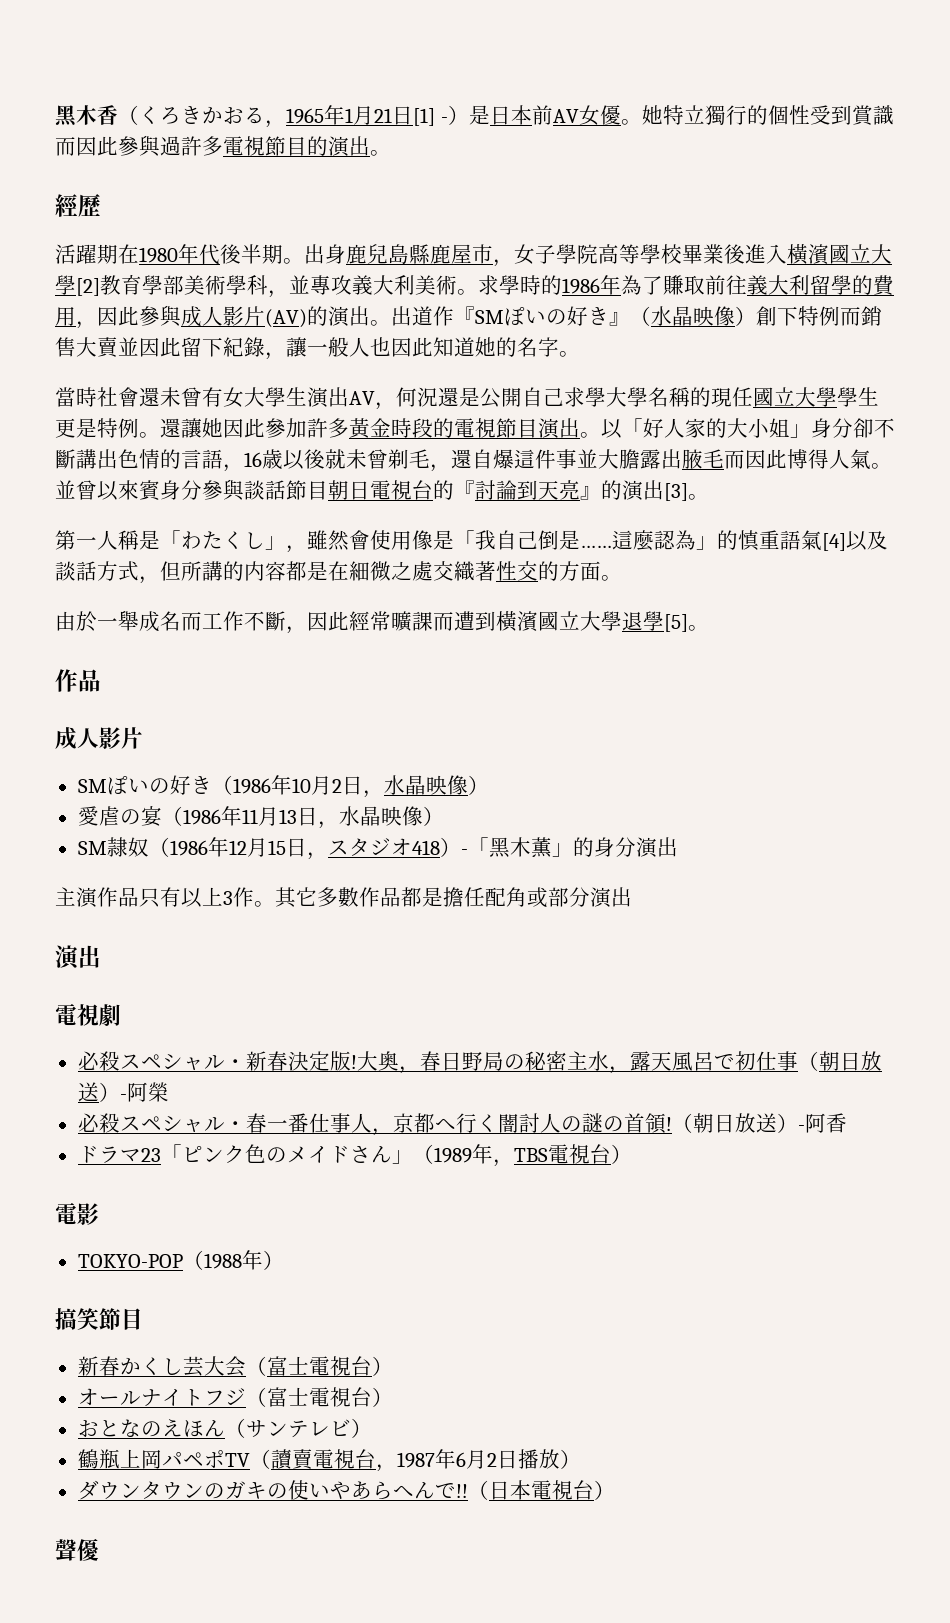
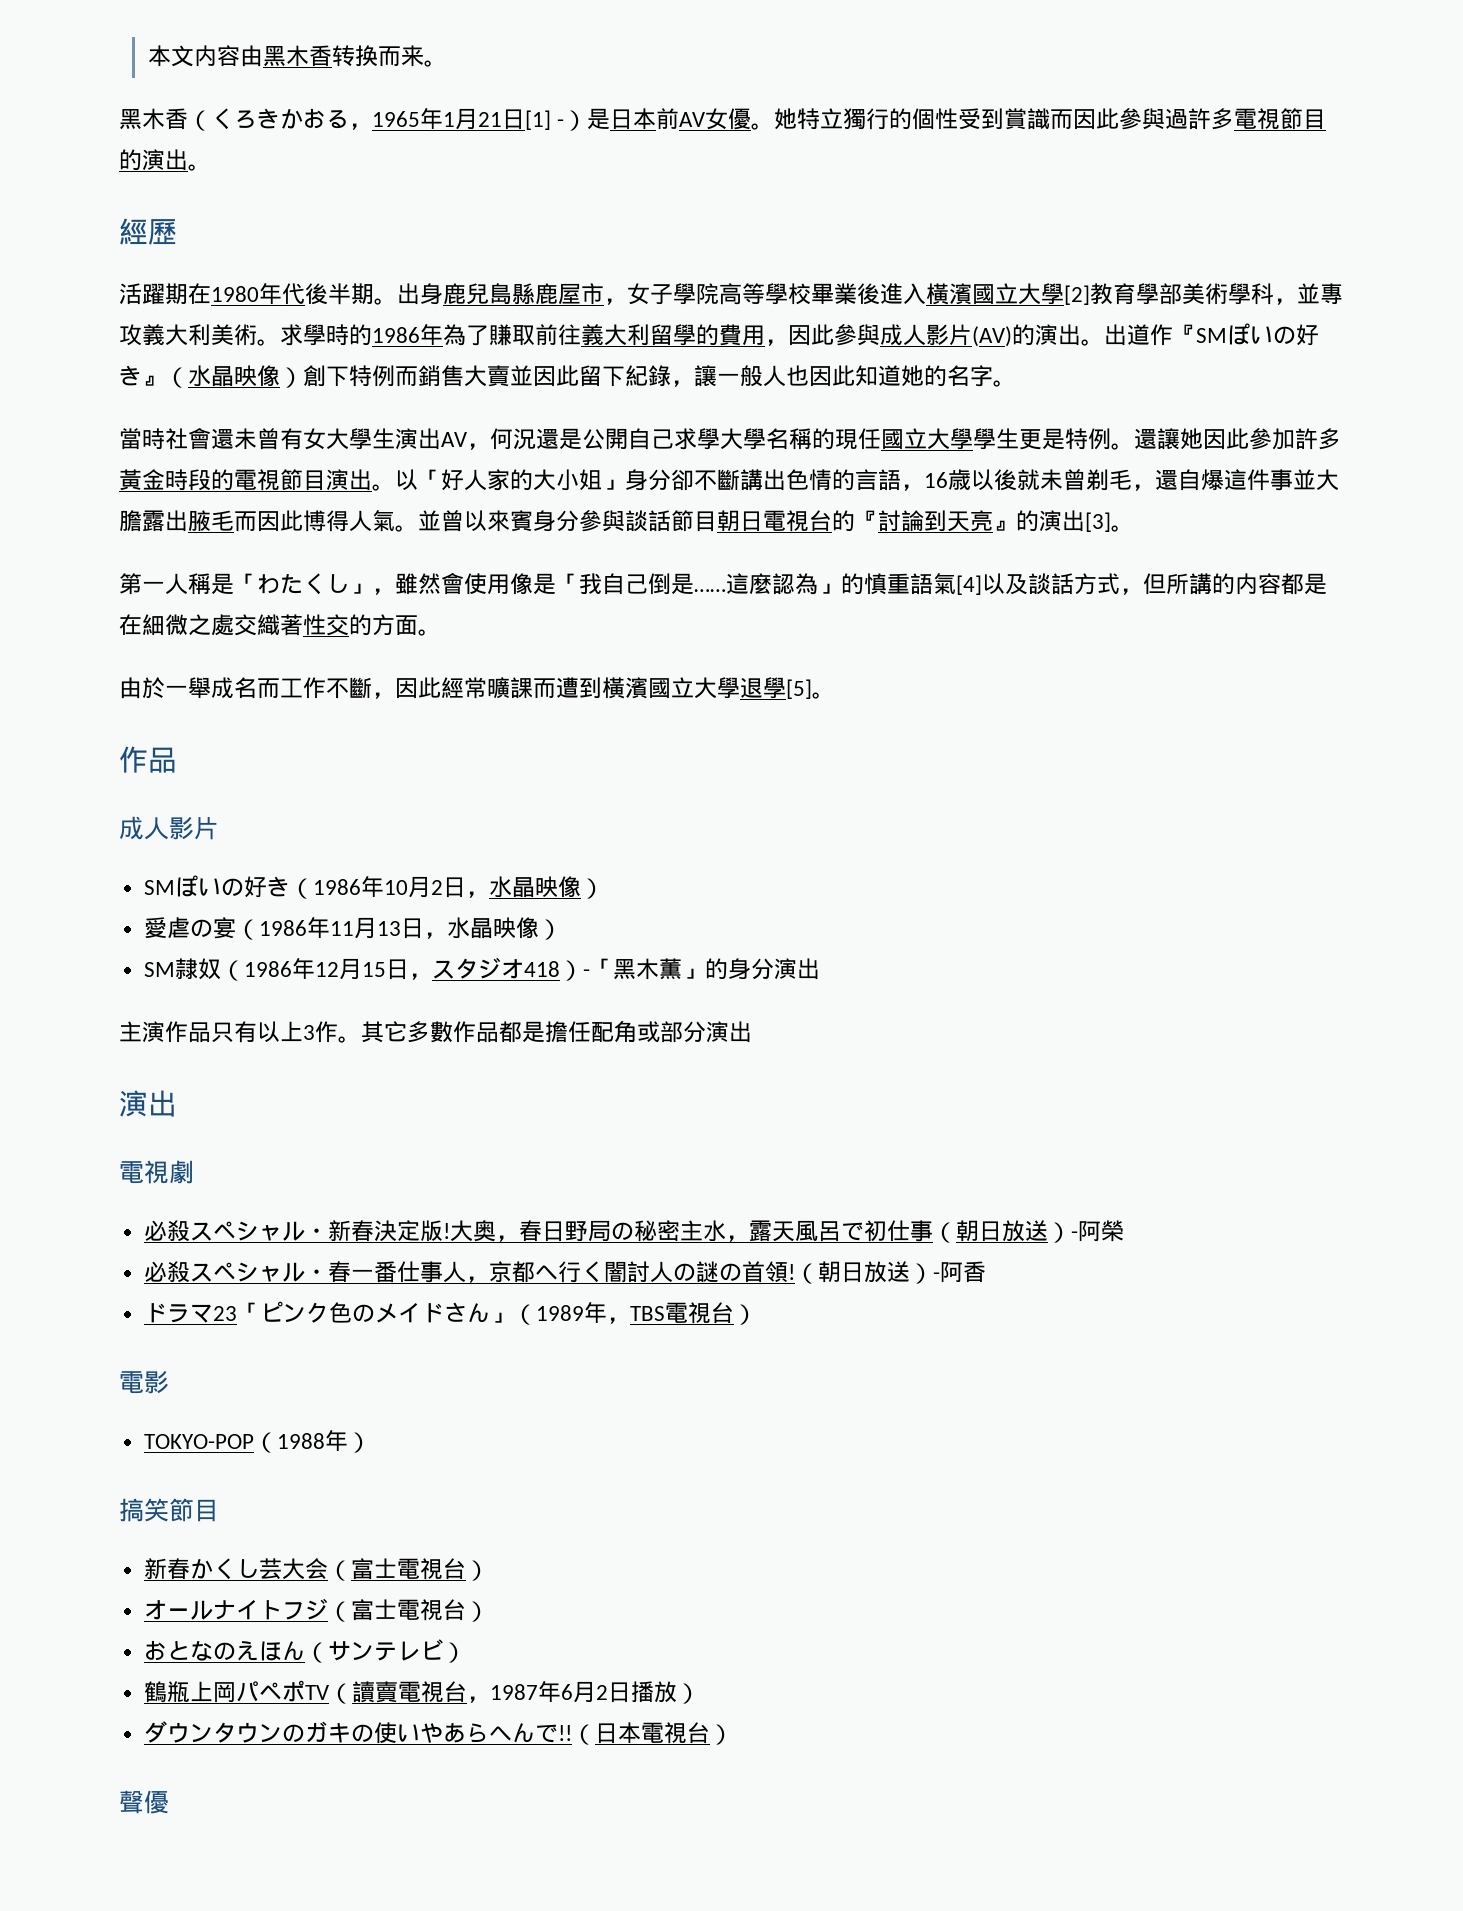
(55, 116) none -> [147,45,447,67] 本文内容由黑木香转换而来。 //

